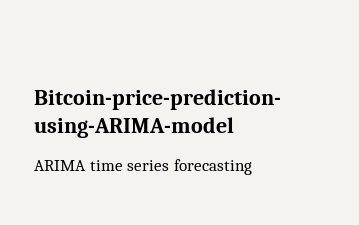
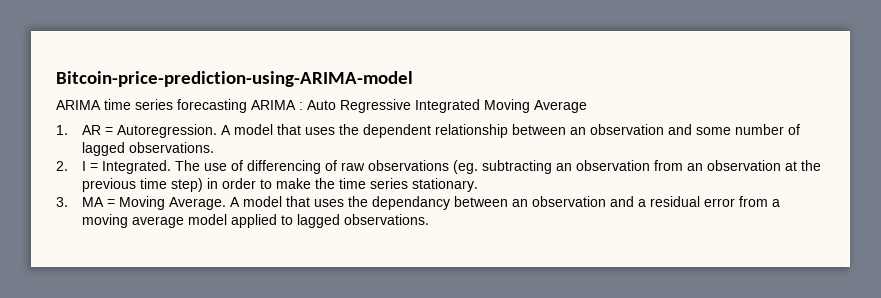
(252, 167) none -> [251,99,587,113] [56,124,801,138] [82,142,215,156] [56,160,822,174] [82,178,479,192] [56,196,781,210] [82,214,430,228] ARIMA : Auto Regressive Integrated Moving Average // 1. AR = Autoregression. A model that uses the dependent relationship between an observation and some number of lagged observations. // 2. I = Integrated. The use of differencing of raw observations (eg. subtracting an observation from an observation at the previous time step) in order to make the time series stationary. // 3. MA = Moving Average. A model that uses the dependancy between an observation and a residual error from a moving average model applied to lagged observations.

